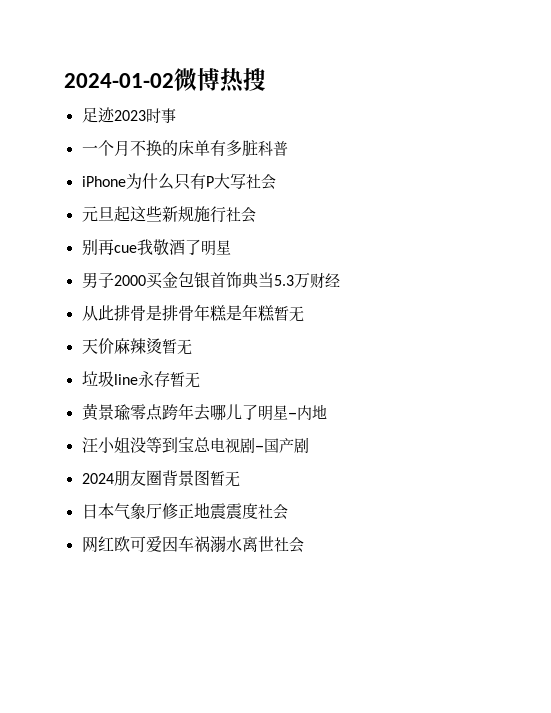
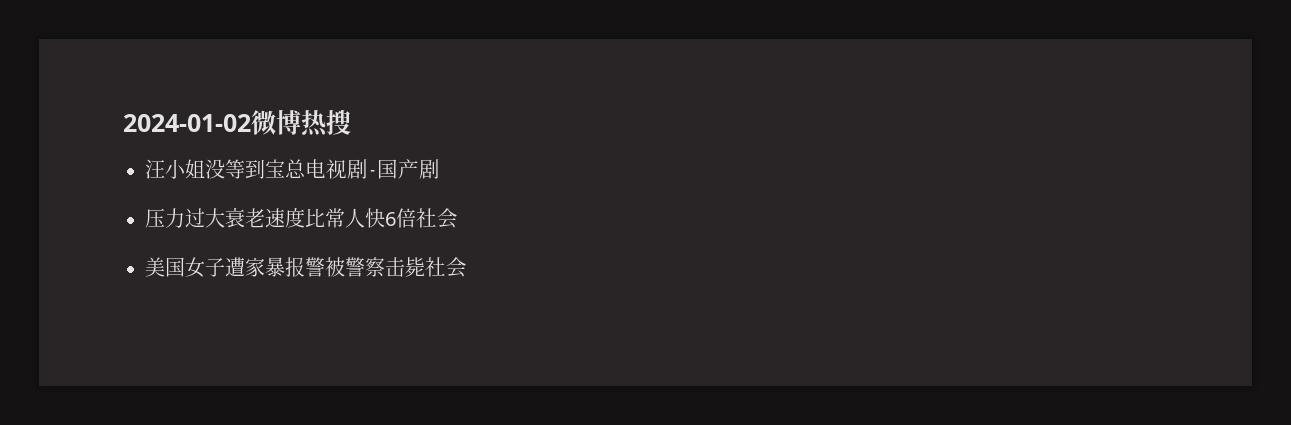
[81,107,176,123] [81,140,288,157] [81,173,276,190] [81,206,256,223] [81,239,231,256] [81,272,340,289] [81,304,304,322] [81,338,192,355] [81,371,200,388] [81,403,327,421] // 足迹2023时事 // 一个月不换的床单有多脏科普 // iPhone为什么只有P大写社会 // 元旦起这些新规施行社会 // 别再cue我敬酒了明星 // 男子2000买金包银首饰典当5.3万财经 // 从此排骨是排骨年糕是年糕暂无 // 天价麻辣烫暂无 // 垃圾line永存暂无 // 黄景瑜零点跨年去哪儿了明星-内地 -> (351, 122) none
[81,470,240,487] [81,502,288,520] [81,536,274,553] 2024朋友圈背景图暂无 // 日本气象厅修正地震震度社会 // 网红欧可爱因车祸溺水离世 -> [145,207,458,229] [145,257,425,278] 压力过大衰老速度比常人快6倍社会 // 美国女子遭家暴报警被警察击毙

